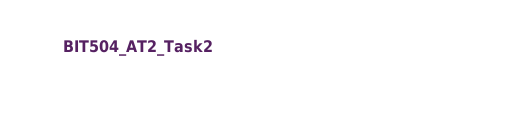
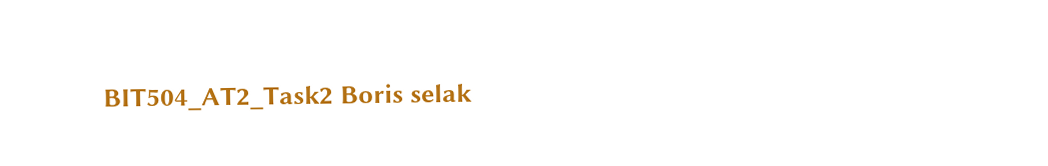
(213, 47) none -> [340,83,474,104] Boris selak

